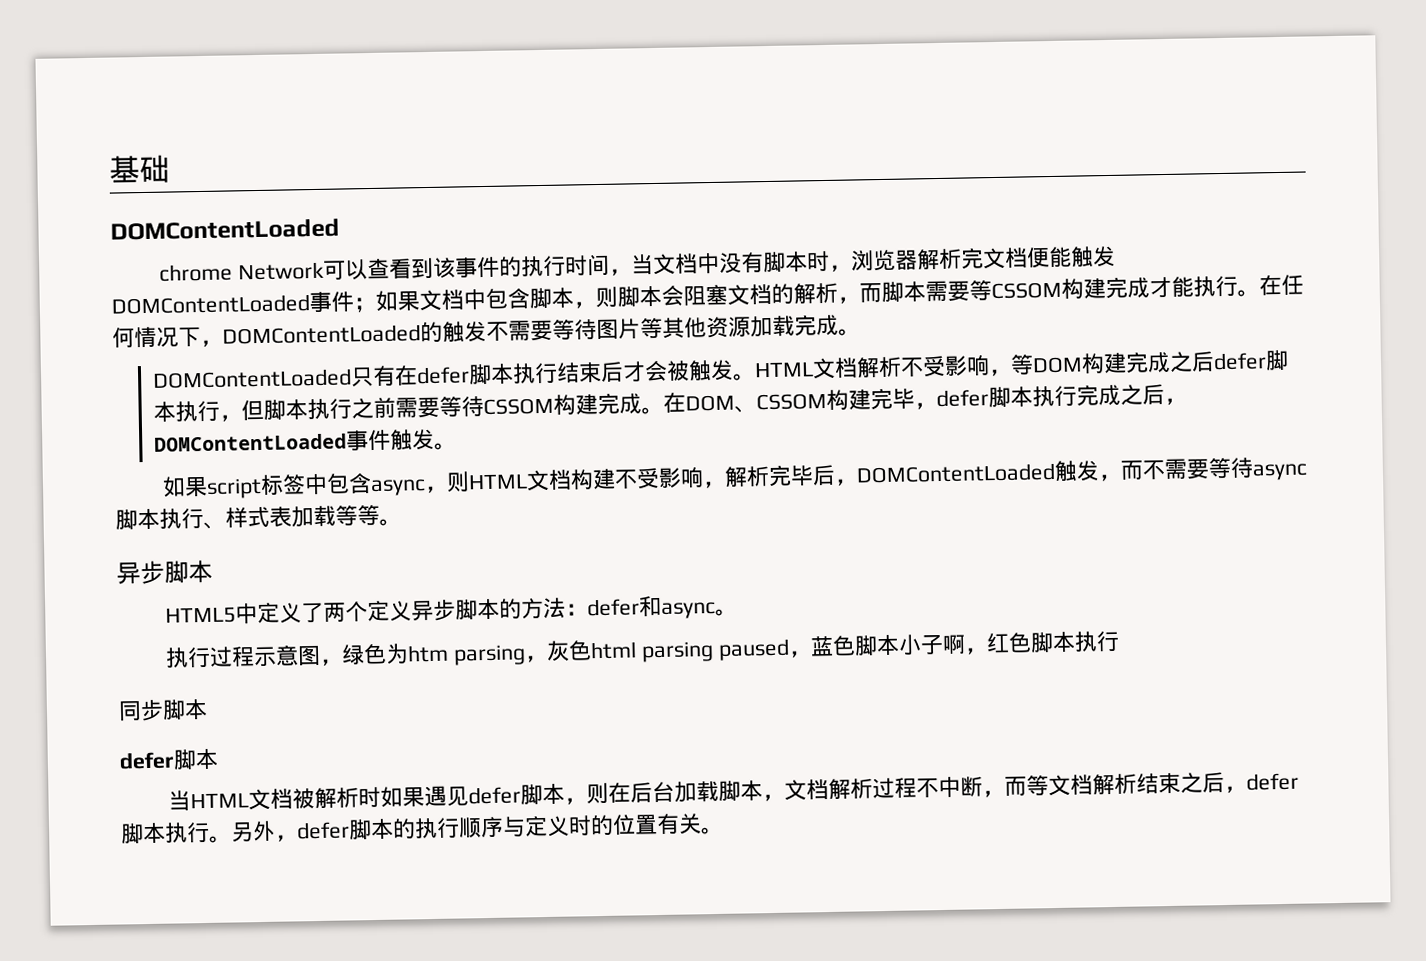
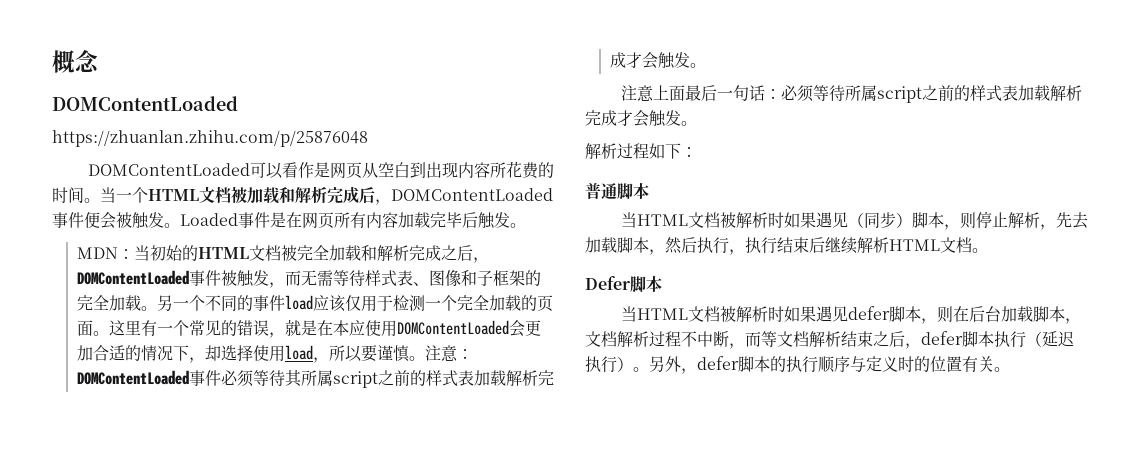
[109,154,170,184] 基础 -> [52,50,99,73] 概念
[159,245,1116,282] [111,274,1304,315] [112,314,861,348] [151,349,1289,389] [152,385,1077,423] chrome Network可以查看到该事件的执行时间，当文档中没有脚本时，浏览器解析完文档便能触发DOMContentLoaded事件；如果文档中包含脚本，则脚本会阻塞文档的解析，而脚本需要等CSSOM构建完成才能执行。在任何情况下，DOMContentLoaded的触发不需要等待图片等其他资源加载完成。 // DOMContentLoaded只有在defer脚本执行结束后才会被触发。HTML文档解析不受影响，等DOM构建完成之后defer脚本执行，但脚本执行之前需要等待CSSOM构建完成。在DOM、CSSOM构建完毕，defer脚本执行 -> [52,130,368,147] [87,161,554,179] [52,186,553,205] [52,212,526,229] [77,245,410,261] https://zhuanlan.zhihu.com/p/25876048 // DOMContentLoaded可以看作是网页从空白到出现内容所花费的时间。当一个HTML文档被加载和解析完成后，DOMContentLoaded事件便会被触发。Loaded事件是在网页所有内容加载完毕后触发。 // MDN：当初始的HTML文档被完全加载和解析
[389,428,457,451] [162,457,1309,499] [115,504,402,531] [116,559,213,585] [165,595,739,625] [165,630,1120,669] [118,698,208,722] [119,751,174,770] 触发。 // 如果script标签中包含async，则HTML文档构建不受影响，解析完毕后，DOMContentLoaded触发，而不需要等待async脚本执行、样式表加载等等。 // 异步脚本 // HTML5中定义了两个定义异步脚本的方法：defer和async。 // 执行过程示意图，绿色为htm parsing，灰色html parsing paused，蓝色脚本小子啊，红色脚本执行 // 同步脚本 // defer -> [221,270,542,288] [77,295,554,312] [77,320,542,338] [77,345,474,363] [77,370,555,388] [610,52,707,69] [620,85,1082,103] [585,110,697,127] [585,143,697,159] [585,182,649,200] [620,211,1088,230] [585,237,988,255] [585,276,630,290] 被触发，而无需等待样式表、图像和子框架的完全加载。另一个不同的事件load应该仅用于检测一个完全加载的页面。这里有一个常见的错误，就是在本应使用DOMContentLoaded会更加合适的情况下，却选择使用load，所以要谨慎。注意：DOMContentLoaded事件必须等待其所属script之前的样式表加载解析完成才会触发。 // 注意上面最后一句话：必须等待所属script之前的样式表加载解析完成才会触发。 // 解析过程如下： // 普通脚本 // 当HTML文档被解析时如果遇见（同步）脚本，则停止解析，先去加载脚本，然后执行，执行结束后继续解析HTML文档。 // Defer
(210, 832) none -> [1026,331,1074,347] [585,356,633,373] （延迟执行）

